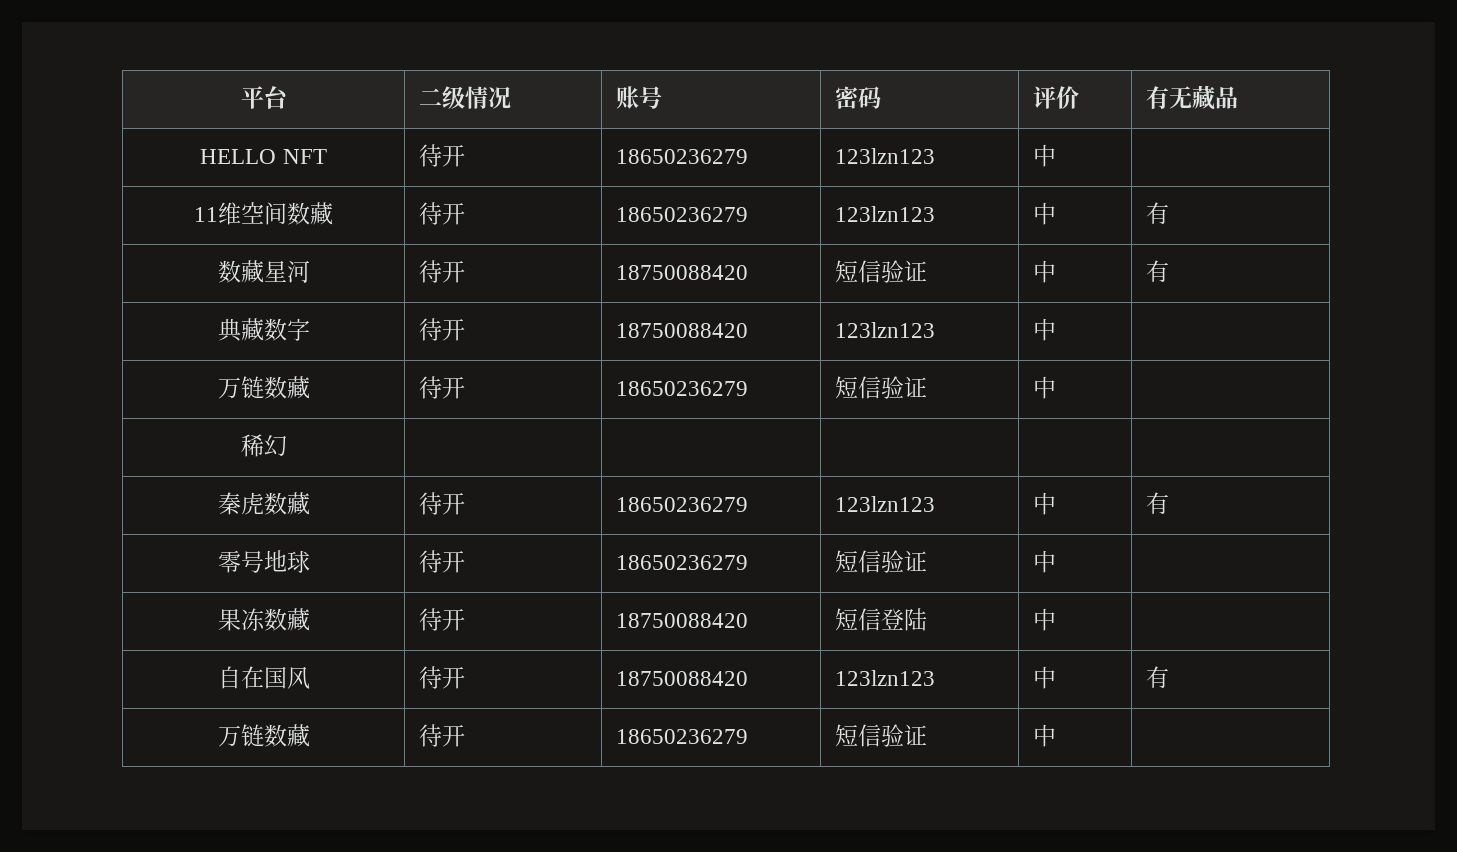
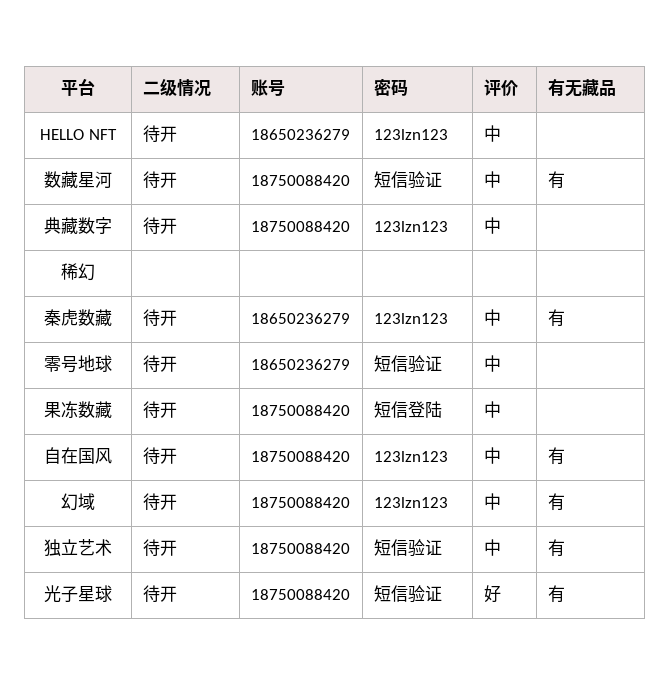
[194,202,333,225] [418,202,465,225] [615,207,748,222] [834,206,935,222] [1032,202,1056,225] [1145,202,1169,224] // 11维空间数藏 | 待开 | 18650236279 | 123lzn123 | 中 | 有 -> (501, 133) none
[217,376,310,399] [418,376,465,399] [615,381,748,396] [834,376,927,399] [1032,376,1056,399] // 万链数藏 | 待开 | 18650236279 | 短信验证 | 中 | -> (501, 225) none
[217,724,310,747] [418,724,465,747] [615,729,748,744] [834,724,927,747] [1032,724,1056,747] 万链数藏 | 待开 | 18650236279 | 短信验证 | 中 | -> [61,493,95,511] [142,493,177,511] [250,497,350,508] [373,497,448,508] [483,493,501,510] [547,493,565,511] [44,539,112,557] [142,539,177,557] [250,543,350,554] [373,539,442,557] [483,539,501,556] [547,539,565,557] [44,585,112,603] [142,585,177,603] [250,589,350,600] [373,585,442,603] [483,585,501,603] [547,585,565,603] 幻域 | 待开 | 18750088420 | 123lzn123 | 中 | 有 // 独立艺术 | 待开 | 18750088420 | 短信验证 | 中 | 有 // 光子星球 | 待开 | 18750088420 | 短信验证 | 好 | 有

